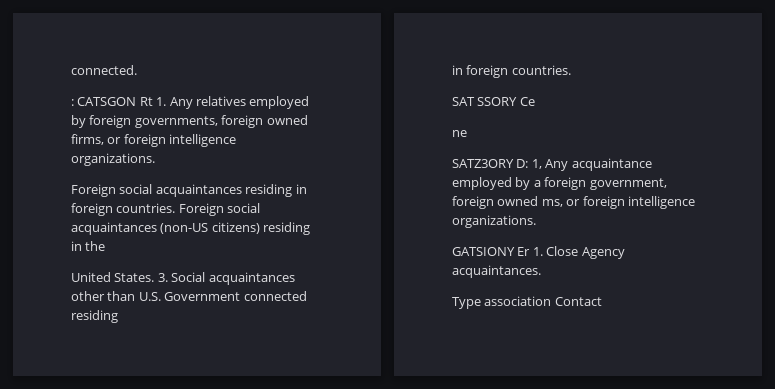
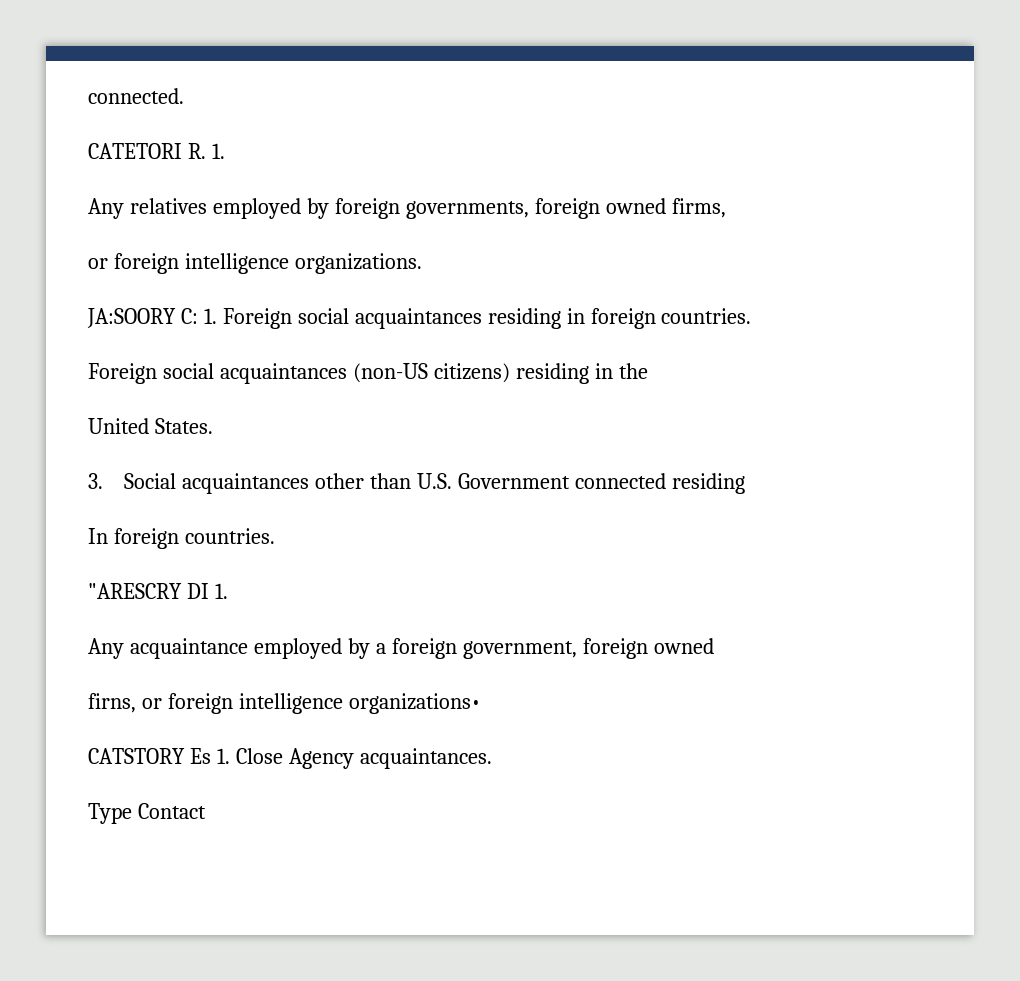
[71,97,167,106] : CATSGON Rt 1. -> [88,143,225,159] CATETORI R. 1. //
[107,134,237,147] [71,153,155,166] or foreign intelligence organizations. // -> [88,253,422,274] [87,308,217,328] // or foreign intelligence organizations. // JA:SOORY C: 1.
(176, 208) none -> (752, 316) //
(155, 277) none -> (213, 426) //
[452,65,571,78] [452,97,535,106] [452,130,467,137] [452,159,542,169] in foreign countries. // SAT SSORY Ce // ne // SATZ3ORY D: 1, -> [88,528,275,549] [88,583,228,599] In foreign countries. // "ARESCRY DI 1. //
[541,196,695,209] [452,215,536,228] [452,247,531,256] ms, or foreign intelligence organizations. // GATSIONY Er -> [88,693,481,714] [88,748,211,764] // firns, or foreign intelligence organizations• // CATSTORY Es
[484,296,552,306] association -> (132, 813) none

